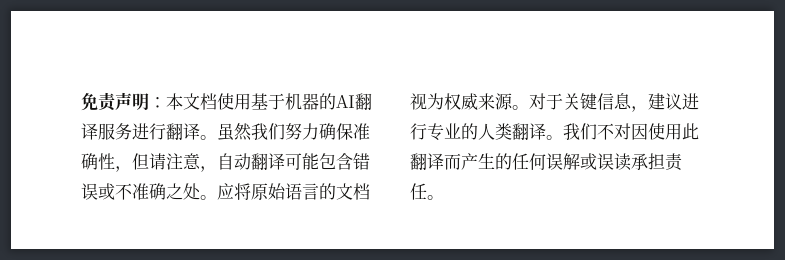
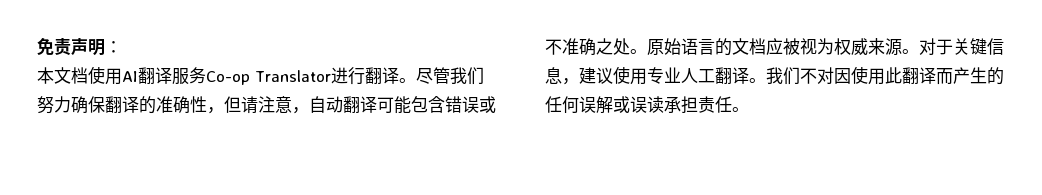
(166, 102) none -> (122, 47) //
[251,93,336,110] 基于机器的 -> (122, 76) none
(132, 131) none -> [206,70,331,85] Co-op Translator
[217,123,252,141] 虽然 -> [415,67,450,84] 尽管
(353, 131) none -> [105,96,156,114] 翻译的
[217,183,251,200] 应将 -> (647, 51) none
(370, 191) none -> [766,38,800,55] 应被
[682,93,699,110] [410,123,512,141] 进行专业的人类 -> [613,66,715,85] 使用专业人工

